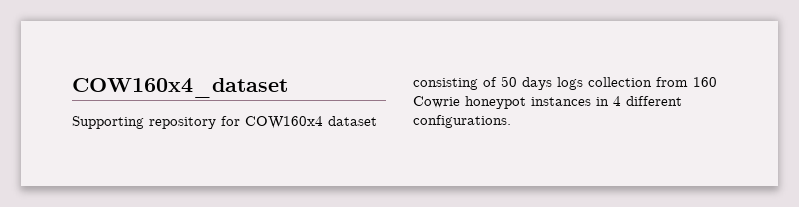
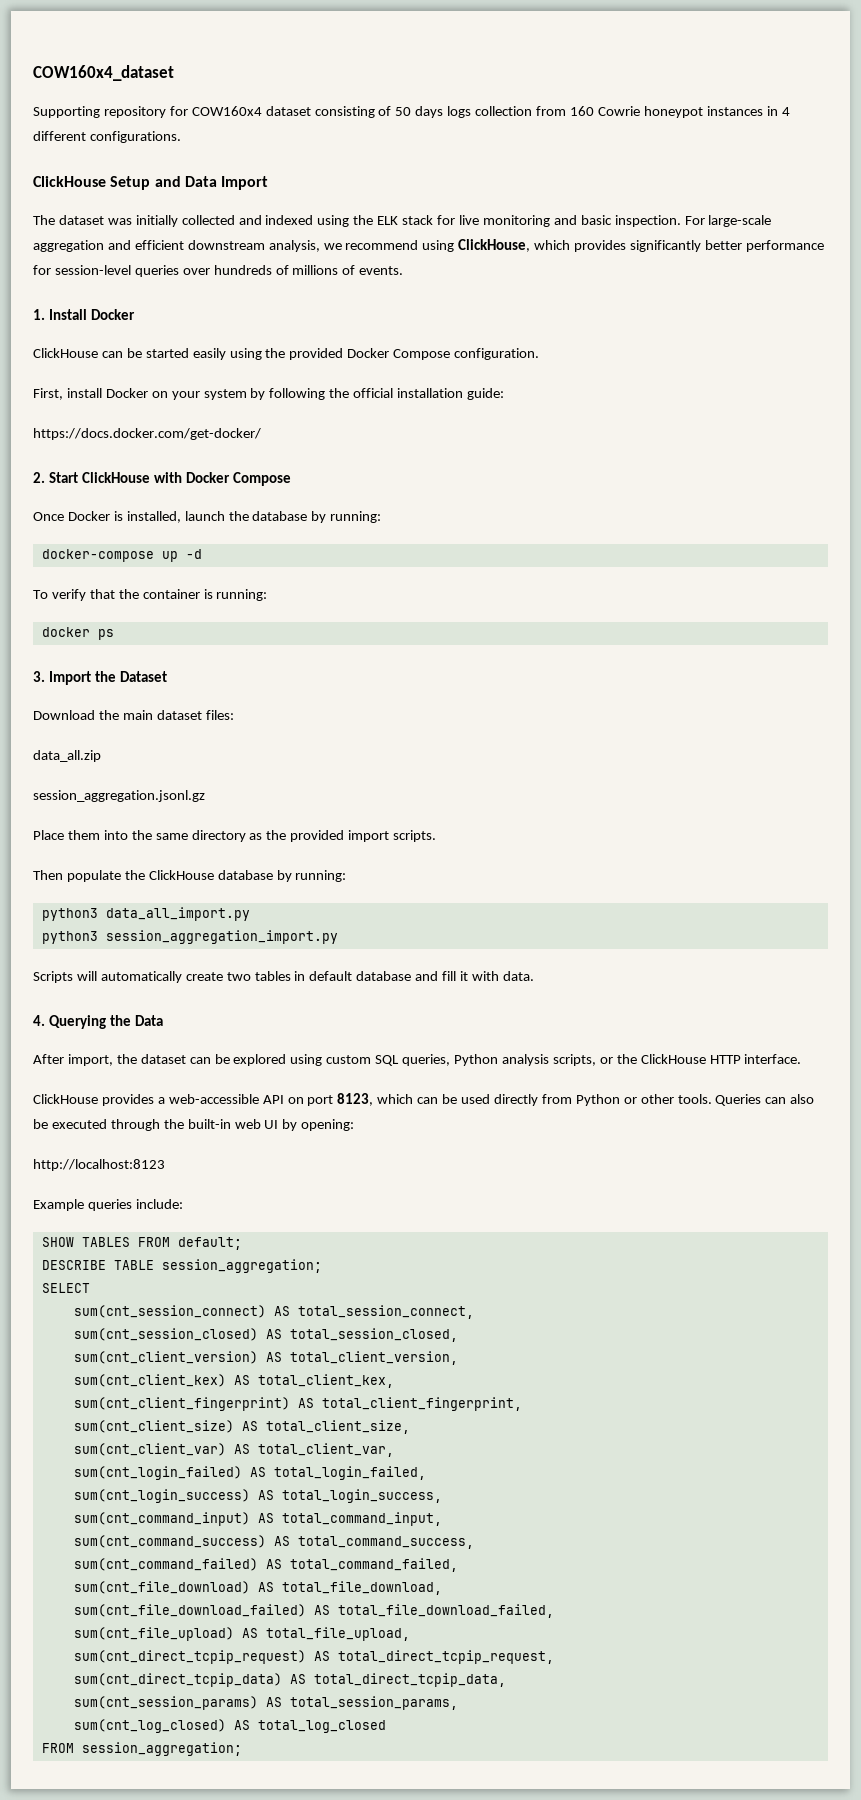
(511, 121) none -> [33,176,269,190] [33,215,772,227] [33,239,824,252] [33,265,404,277] [33,309,136,320] [33,348,540,360] [33,388,505,400] [33,428,261,440] [33,472,292,486] [33,511,382,523] [41,549,202,562] [33,589,268,601] [41,627,114,640] [33,671,168,685] [33,710,234,720] [33,750,101,762] [33,790,205,802] [33,830,437,842] [33,870,347,882] [41,907,250,921] [41,930,338,944] [33,971,534,983] [33,1015,164,1029] [33,1054,802,1066] [33,1093,815,1106] [33,1119,355,1131] [33,1159,165,1171] [33,1199,183,1211] [41,1237,242,1250] [41,1259,322,1273] [41,1283,90,1293] [73,1305,474,1319] [73,1328,458,1342] [73,1351,458,1365] [73,1374,394,1388] [73,1397,522,1411] [73,1420,410,1434] [73,1443,394,1457] [73,1466,426,1480] [73,1489,442,1503] [73,1512,442,1526] [73,1535,474,1549] [73,1558,458,1572] [73,1581,442,1595] [73,1604,554,1618] [73,1627,410,1641] [73,1650,554,1664] [73,1673,506,1687] [73,1696,458,1710] [73,1719,386,1733] [41,1742,242,1756] // ClickHouse Setup and Data Import // The dataset was initially collected and indexed using the ELK stack for live monitoring and basic inspection. For large-scale aggregation and efficient downstream analysis, we recommend using ClickHouse, which provides significantly better performance for session-level queries over hundreds of millions of events. // 1. Install Docker // ClickHouse can be started easily using the provided Docker Compose configuration. // First, install Docker on your system by following the official installation guide: // https://docs.docker.com/get-docker/ // 2. Start ClickHouse with Docker Compose // Once Docker is installed, launch the database by running: // docker-compose up -d // To verify that the container is running: // docker ps // 3. Import the Dataset // Download the main dataset files: // data_all.zip // session_aggregation.jsonl.gz // Place them into the same directory as the provided import scripts. // Then populate the ClickHouse database by running: // python3 data_all_import.py // python3 session_aggregation_import.py // Scripts will automatically create two tables in default database and fill it with data. // 4. Querying the Data // After import, the dataset can be explored using custom SQL queries, Python analysis scripts, or the ClickHouse HTTP interface. // ClickHouse provides a web-accessible API on port 8123, which can be used directly from Python or other tools. Queries can also be executed through the built-in web UI by opening: // http://localhost:8123 // Example queries include: // SHOW TABLES FROM default; // DESCRIBE TABLE session_aggregation; // SELECT // sum(cnt_session_connect) AS total_session_connect, // sum(cnt_session_closed) AS total_session_closed, // sum(cnt_client_version) AS total_client_version, // sum(cnt_client_kex) AS total_client_kex, // sum(cnt_client_fingerprint) AS total_client_fingerprint, // sum(cnt_client_size) AS total_client_size, // sum(cnt_client_var) AS total_client_var, // sum(cnt_login_failed) AS total_login_failed, // sum(cnt_login_success) AS total_login_success, // sum(cnt_command_input) AS total_command_input, // sum(cnt_command_success) AS total_command_success, // sum(cnt_command_failed) AS total_command_failed, // sum(cnt_file_download) AS total_file_download, // sum(cnt_file_download_failed) AS total_file_download_failed, // sum(cnt_file_upload) AS total_file_upload, // sum(cnt_direct_tcpip_request) AS total_direct_tcpip_request, // sum(cnt_direct_tcpip_data) AS total_direct_tcpip_data, // sum(cnt_session_params) AS total_session_params, // sum(cnt_log_closed) AS total_log_closed // FROM session_aggregation;

